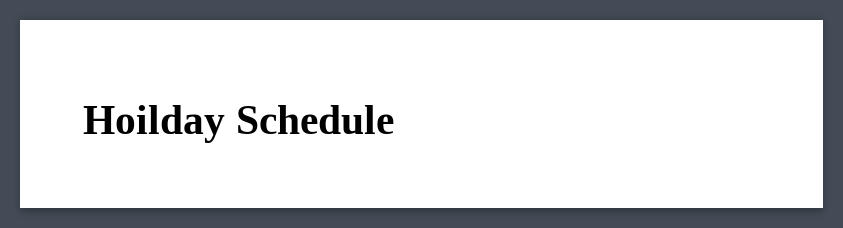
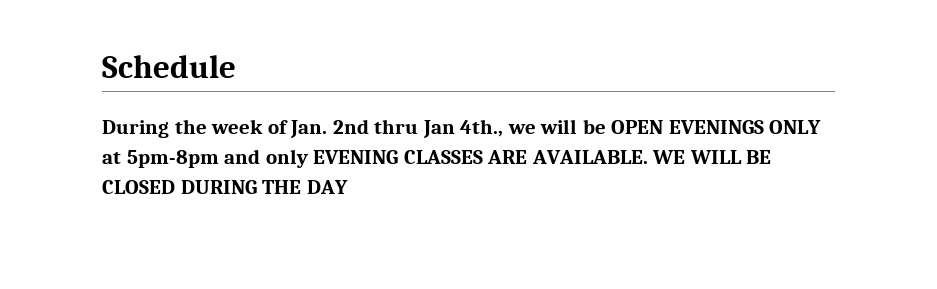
[83,105,225,143] Hoilday -> (102, 66) none
(395, 119) none -> [102,119,822,138] [102,149,772,168] [102,180,348,194] // During the week of Jan. 2nd thru Jan 4th., we will be OPEN EVENINGS ONLY at 5pm-8pm and only EVENING CLASSES ARE AVAILABLE. WE WILL BE CLOSED DURING THE DAY

